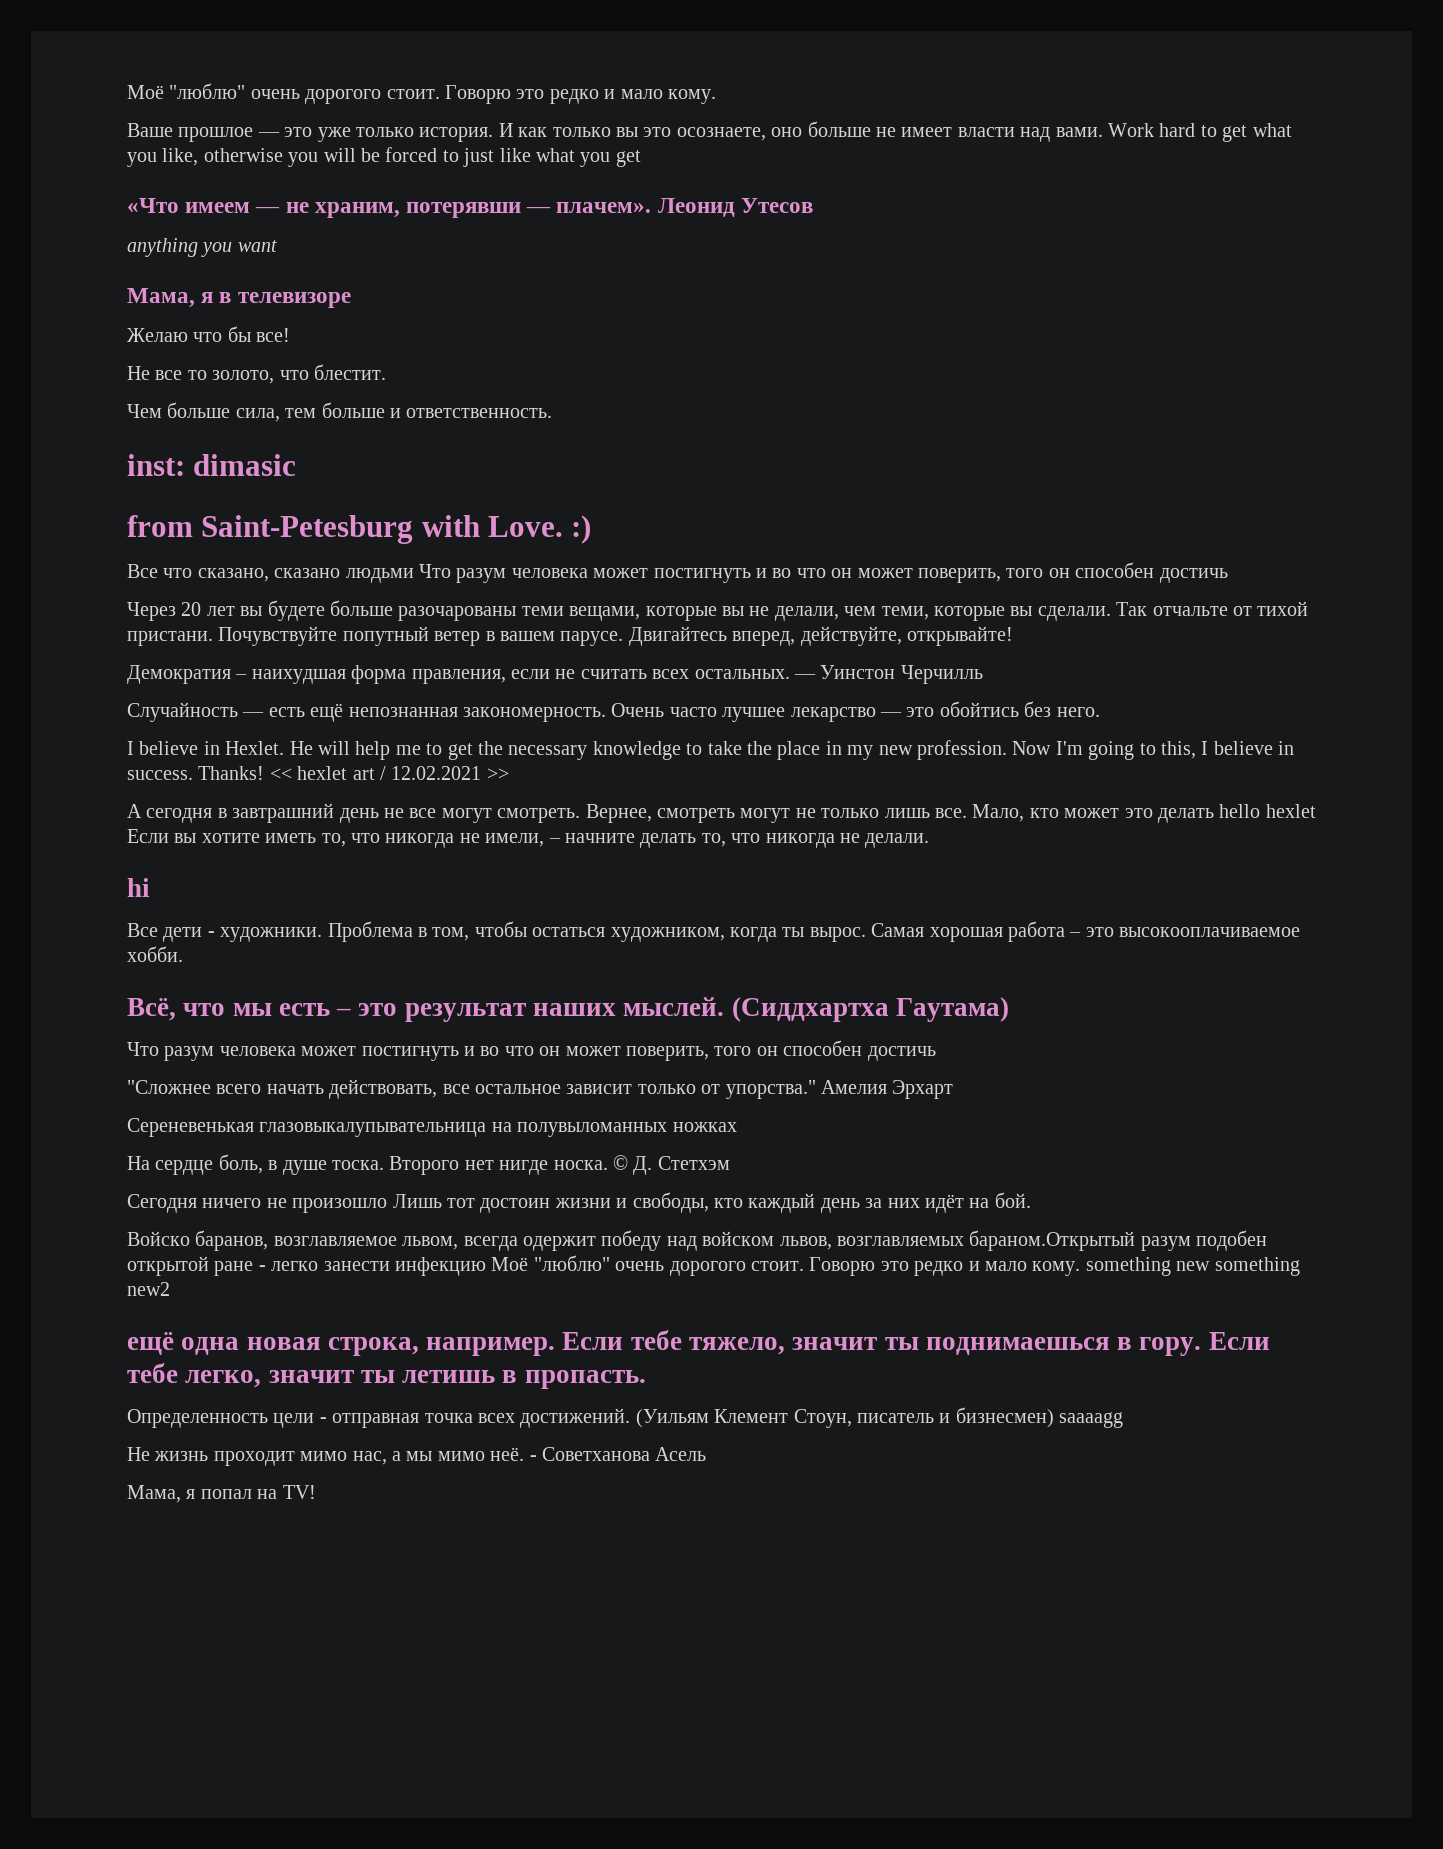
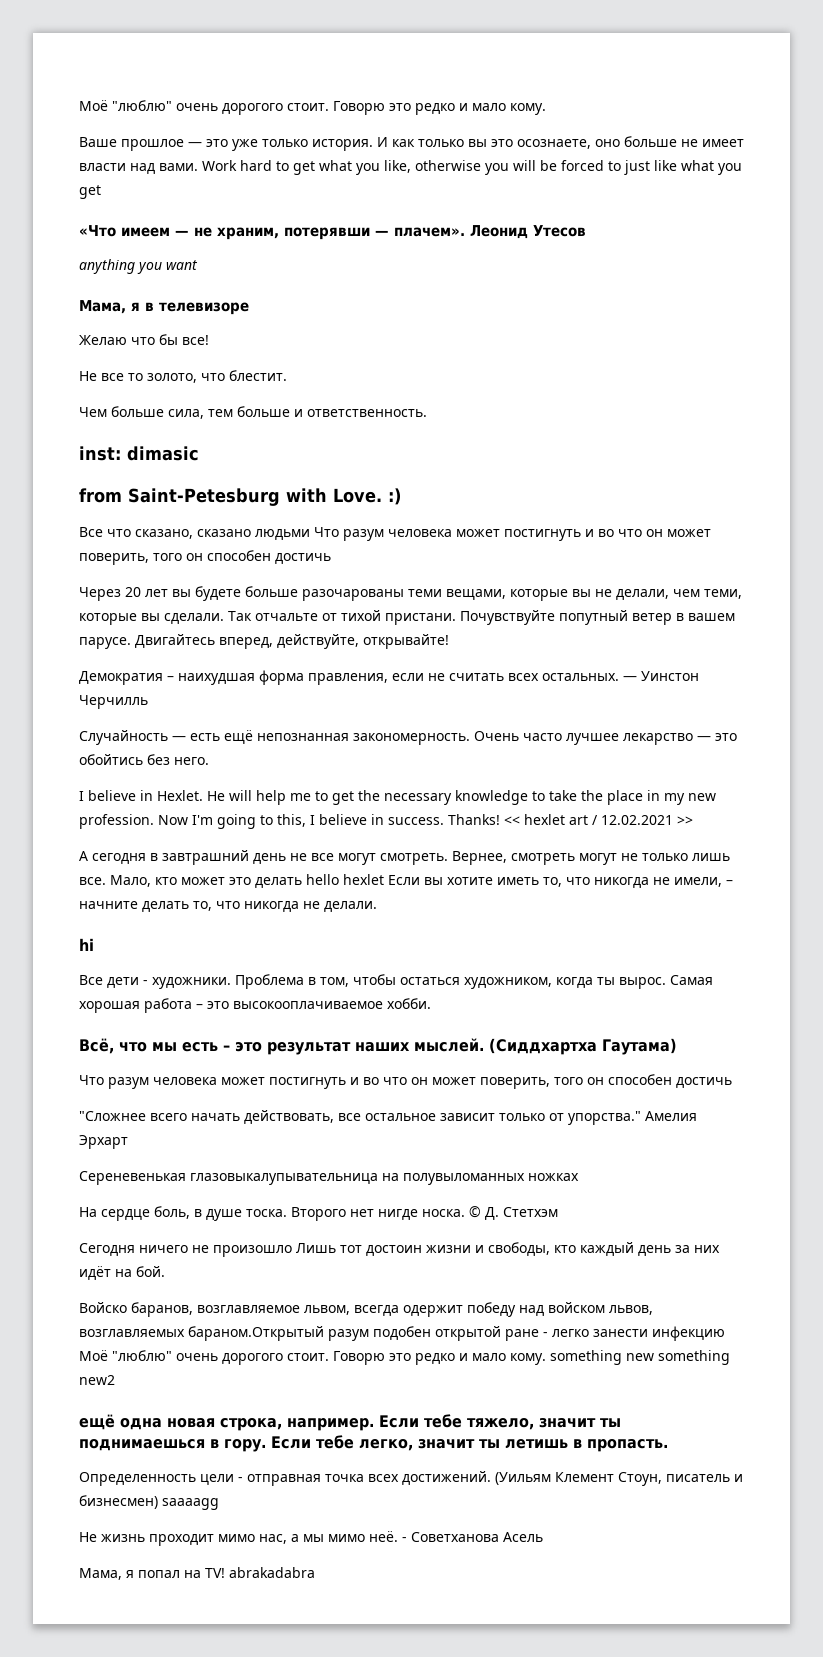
(316, 1492) none -> [229,1567,315,1578] abrakadabra

